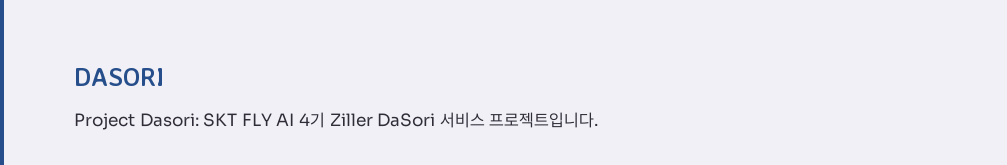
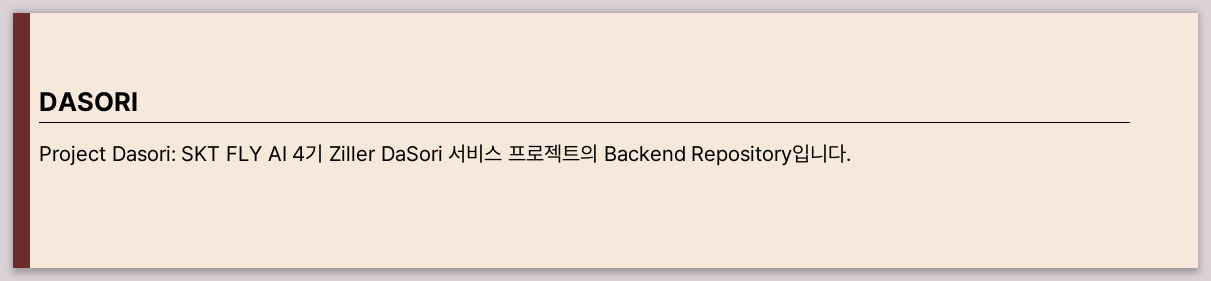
[489,112,599,128] 프로젝트입니다. -> [508,144,852,166] 프로젝트의 Backend Repository입니다.

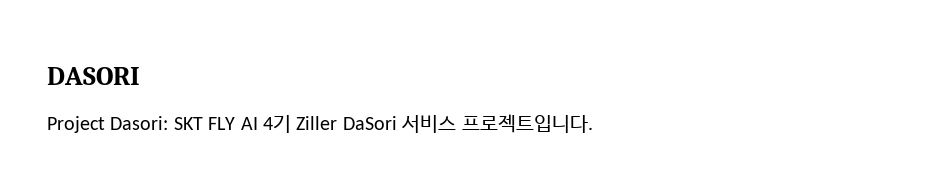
[508,144,852,166] 프로젝트의 Backend Repository입니다. -> [461,114,593,133] 프로젝트입니다.

